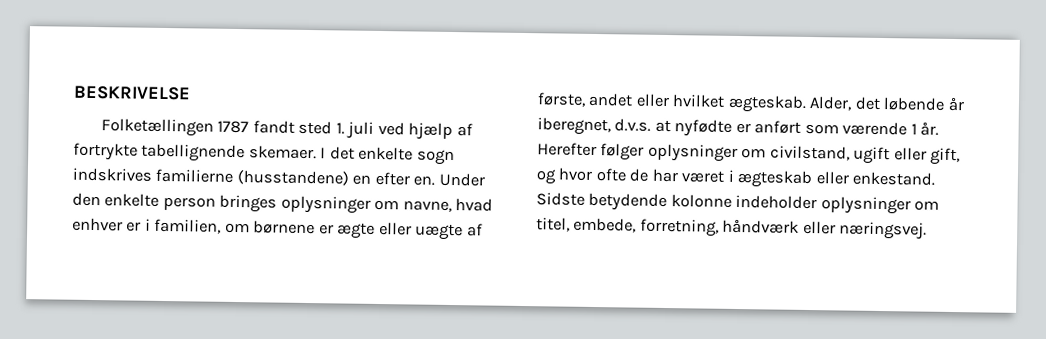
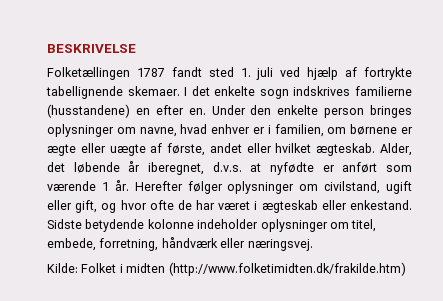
(928, 230) none -> [47,262,406,276] // Kilde: Folket i midten (http://www.folketimidten.dk/frakilde.htm)

